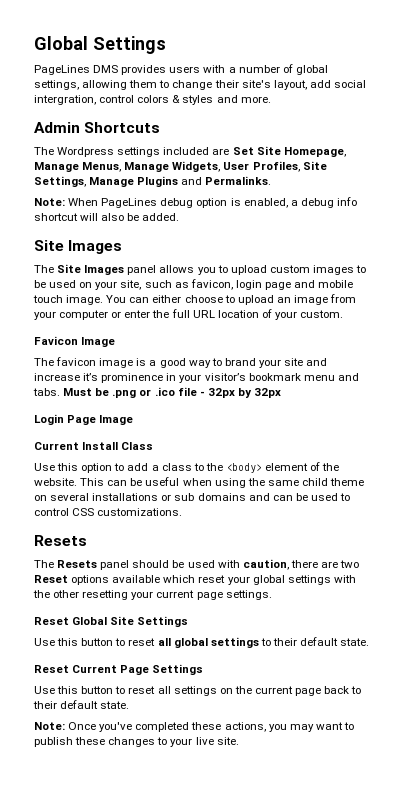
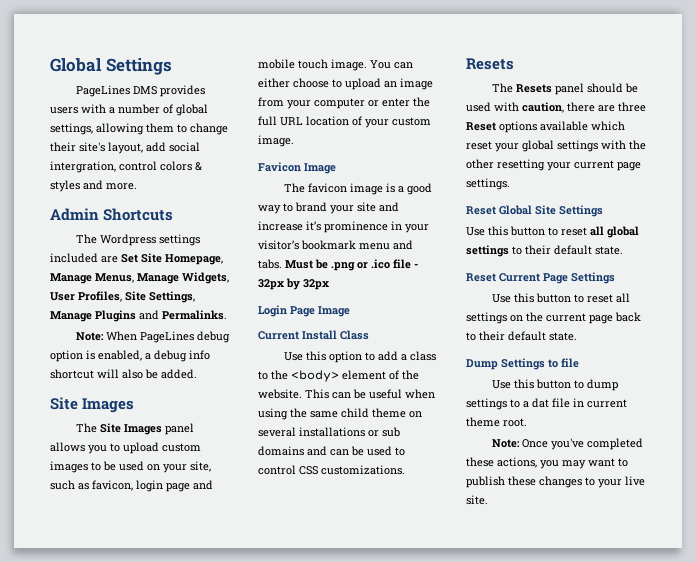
[300,310,344,318] custom. -> [392,117,431,126] [258,135,294,147] custom image.
[340,560,360,568] two -> [618,102,646,112] three
(130, 705) none -> [466,358,579,370] [492,379,619,391] [466,398,627,410] [466,417,527,427] // Dump Settings to file // Use this button to dump settings to a dat file in current theme root.

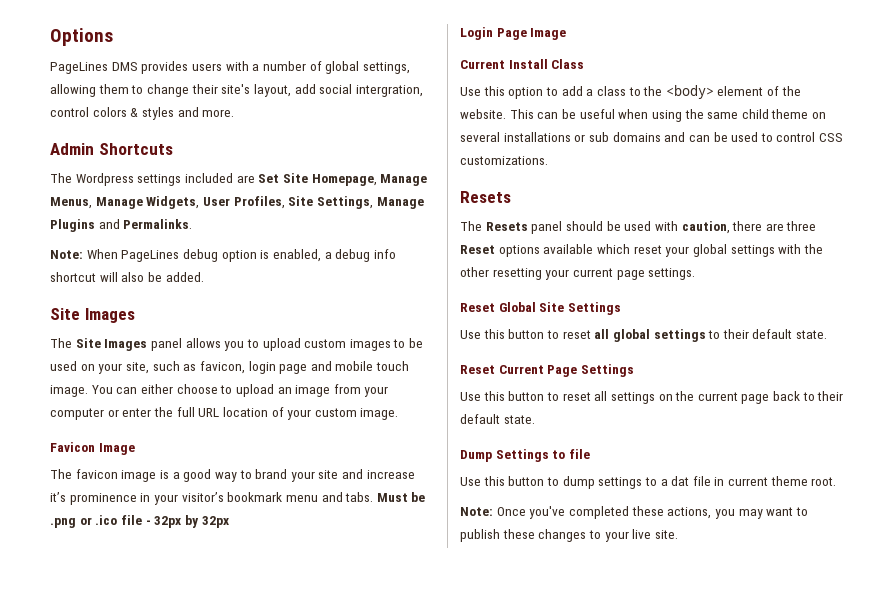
[50,58,172,75] Global Settings -> [50,28,113,46] Options

